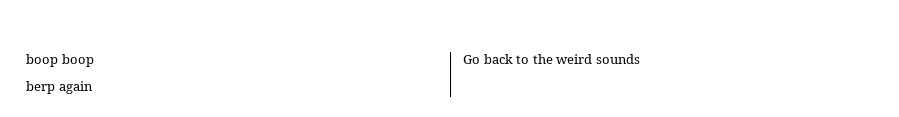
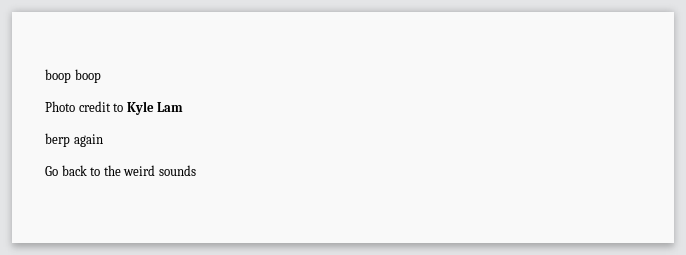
(94, 60) none -> [45,101,184,115] // Photo credit to Kyle Lam

